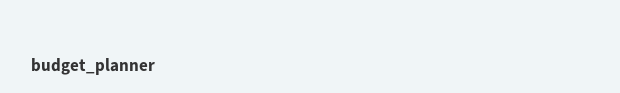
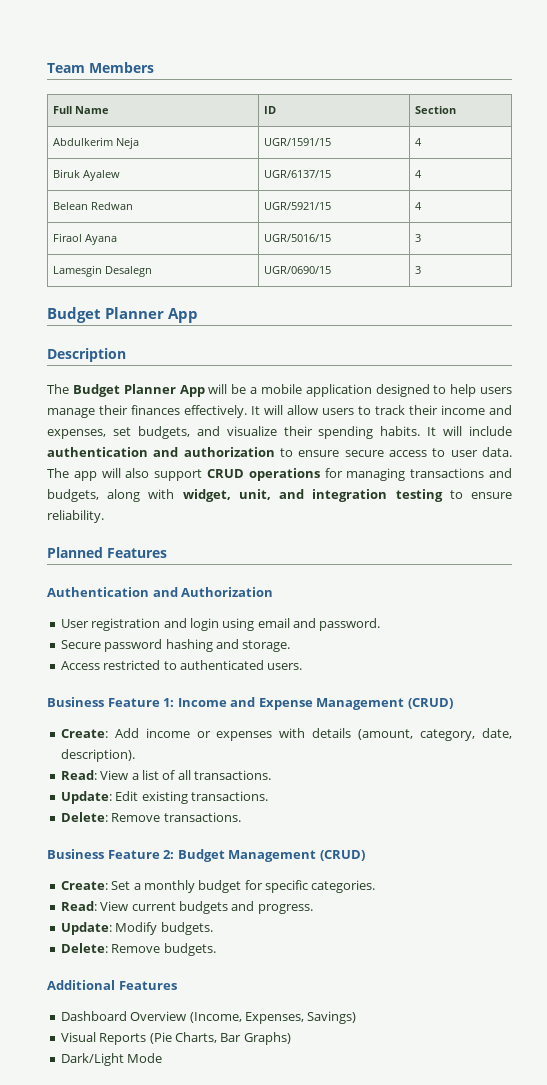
[31,58,155,75] budget_planner -> [47,62,154,73] [53,106,110,114] [264,106,277,114] [415,106,457,114] [53,137,140,149] [264,138,332,146] [415,138,423,146] [53,169,121,181] [264,170,332,178] [415,170,423,178] [53,202,134,210] [264,202,332,210] [415,202,423,210] [53,233,118,245] [264,234,332,242] [415,234,422,242] [53,265,153,277] [264,266,332,274] [415,266,422,274] [47,307,198,323] [47,348,126,362] [47,384,512,397] [47,405,512,418] [47,426,512,439] [47,447,512,457] [47,468,512,481] [47,489,512,502] [47,510,104,523] [47,547,167,558] [47,587,274,597] [60,618,381,631] [60,639,291,652] [60,660,303,670] [47,697,453,710] [60,728,512,741] [60,749,135,762] [60,770,271,780] [60,791,268,804] [60,812,241,822] [47,849,365,862] [60,880,376,893] [60,901,313,914] [60,922,213,935] [60,943,216,956] [47,980,177,990] [60,1011,357,1024] [60,1032,291,1045] [60,1053,163,1066] Team Members // Full Name | ID | Section // Abdulkerim Neja | UGR/1591/15 | 4 // Biruk Ayalew | UGR/6137/15 | 4 // Belean Redwan | UGR/5921/15 | 4 // Firaol Ayana | UGR/5016/15 | 3 // Lamesgin Desalegn | UGR/0690/15 | 3 // Budget Planner App // Description // The Budget Planner App will be a mobile application designed to help users manage their finances effectively. It will allow users to track their income and expenses, set budgets, and visualize their spending habits. It will include authentication and authorization to ensure secure access to user data. The app will also support CRUD operations for managing transactions and budgets, along with widget, unit, and integration testing to ensure reliability. // Planned Features // Authentication and Authorization // User registration and login using email and password. // Secure password hashing and storage. // Access restricted to authenticated users. // Business Feature 1: Income and Expense Management (CRUD) // Create: Add income or expenses with details (amount, category, date, description). // Read: View a list of all transactions. // Update: Edit existing transactions. // Delete: Remove transactions. // Business Feature 2: Budget Management (CRUD) // Create: Set a monthly budget for specific categories. // Read: View current budgets and progress. // Update: Modify budgets. // Delete: Remove budgets. // Additional Features // Dashboard Overview (Income, Expenses, Savings) // Visual Reports (Pie Charts, Bar Graphs) // Dark/Light Mode

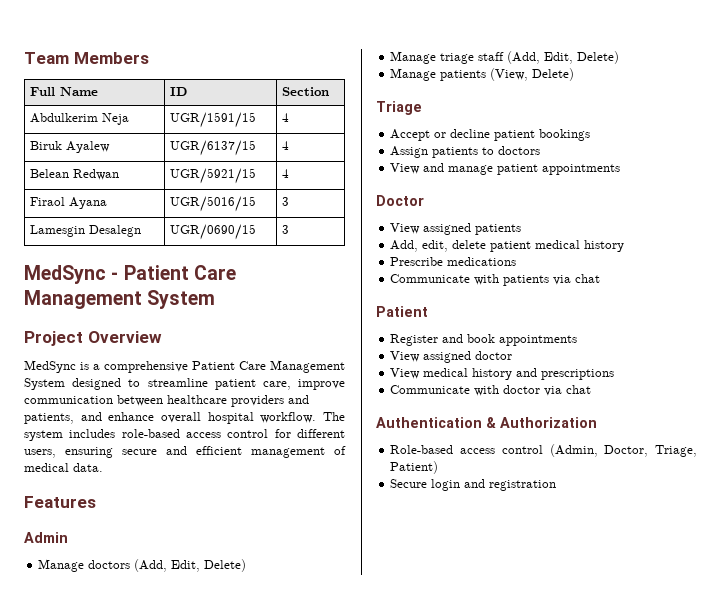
[47,307,198,323] [47,348,126,362] [47,384,512,397] [47,405,512,418] [47,426,512,439] [47,447,512,457] [47,468,512,481] [47,489,512,502] [47,510,104,523] [47,547,167,558] Budget Planner App // Description // The Budget Planner App will be a mobile application designed to help users manage their finances effectively. It will allow users to track their income and expenses, set budgets, and visualize their spending habits. It will include authentication and authorization to ensure secure access to user data. The app will also support CRUD operations for managing transactions and budgets, along with widget, unit, and integration testing to ensure reliability. // Planned Features -> [24,265,236,284] [24,290,216,309] [24,331,162,346] [24,360,345,373] [24,378,345,390] [24,395,309,407] [24,412,345,424] [24,429,346,441] [24,446,346,458] [24,463,103,472] [24,496,96,508] [24,532,68,543] [38,559,247,572] [390,51,620,64] [390,68,575,81] [376,101,422,115] [390,129,591,141] [390,146,541,158] [390,163,621,175] [376,195,424,206] [390,223,522,235] [390,240,625,252] [390,257,517,266] [390,274,601,286] [376,306,428,317] [390,334,578,346] [390,351,513,363] [390,368,615,380] [390,385,592,396] MedSync - Patient Care Management System // Project Overview // MedSync is a comprehensive Patient Care Management System designed to streamline patient care, improve communication between healthcare providers and patients, and enhance overall hospital workflow. The system includes role-based access control for different users, ensuring secure and efficient management of medical data. // Features // Admin // Manage doctors (Add, Edit, Delete) // Manage triage staff (Add, Edit, Delete) // Manage patients (View, Delete) // Triage // Accept or decline patient bookings // Assign patients to doctors // View and manage patient appointments // Doctor // View assigned patients // Add, edit, delete patient medical history // Prescribe medications // Communicate with patients via chat // Patient // Register and book appointments // View assigned doctor // View medical history and prescriptions // Communicate with doctor via chat
[152,587,178,597] and -> [486,417,496,428] &
[60,618,381,631] [60,639,291,652] [60,660,303,670] [47,697,453,710] [60,728,512,741] [60,749,135,762] [60,770,271,780] [60,791,268,804] [60,812,241,822] [47,849,365,862] [60,880,376,893] [60,901,313,914] [60,922,213,935] [60,943,216,956] [47,980,177,990] [60,1011,357,1024] [60,1032,291,1045] [60,1053,163,1066] User registration and login using email and password. // Secure password hashing and storage. // Access restricted to authenticated users. // Business Feature 1: Income and Expense Management (CRUD) // Create: Add income or expenses with details (amount, category, date, description). // Read: View a list of all transactions. // Update: Edit existing transactions. // Delete: Remove transactions. // Business Feature 2: Budget Management (CRUD) // Create: Set a monthly budget for specific categories. // Read: View current budgets and progress. // Update: Modify budgets. // Delete: Remove budgets. // Additional Features // Dashboard Overview (Income, Expenses, Savings) // Visual Reports (Pie Charts, Bar Graphs) // Dark/Light Mode -> [390,444,697,457] [390,461,439,474] [390,479,557,491] Role-based access control (Admin, Doctor, Triage, Patient) // Secure login and registration

